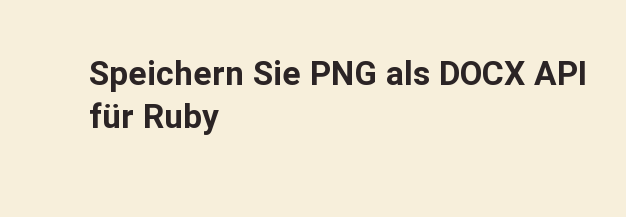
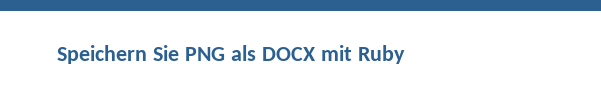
[534,61,588,85] [89,102,134,128] API für -> [320,45,352,61] mit

